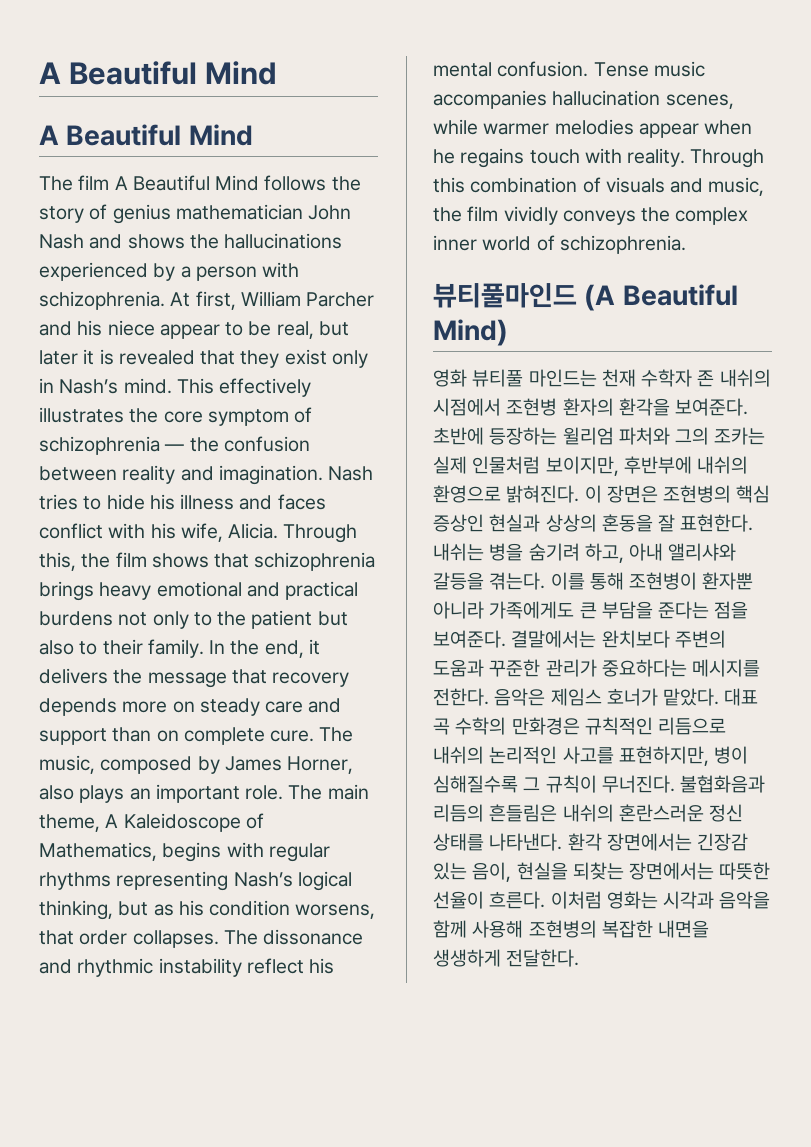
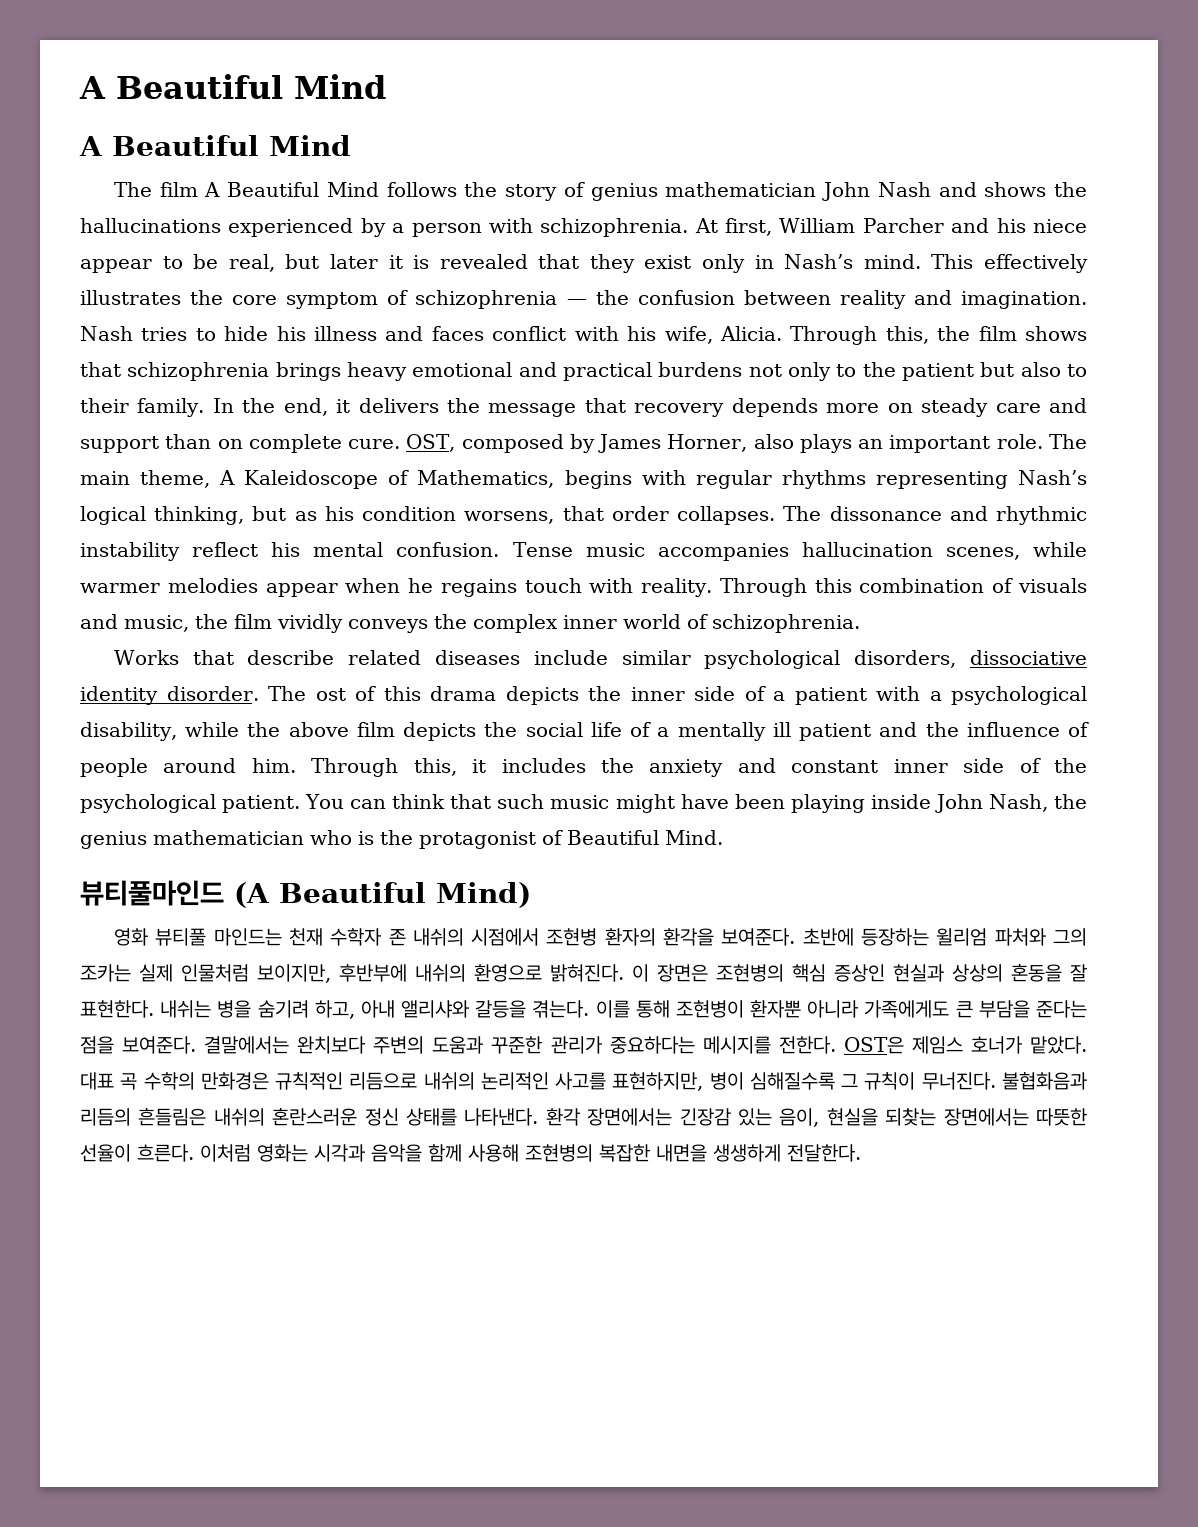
[319,727,354,742] [39,755,95,774] The music, -> [406,434,456,452] OST,
(686, 244) none -> [113,650,1087,669] [80,686,1087,705] [80,722,1090,741] [80,758,1087,777] [80,794,1088,813] [80,830,723,849] // Works that describe related diseases include similar psychological disorders, dissociative identity disorder. The ost of this drama depicts the inner side of a patient with a psychological disability, while the above film depicts the social life of a mentally ill patient and the influence of people around him. Through this, it includes the anxiety and constant inner side of the psychological patient. You can think that such music might have been playing inside John Nash, the genius mathematician who is the protagonist of Beautiful Mind.
[494,688,546,706] 음악은 -> [843,1036,904,1054] OST은

